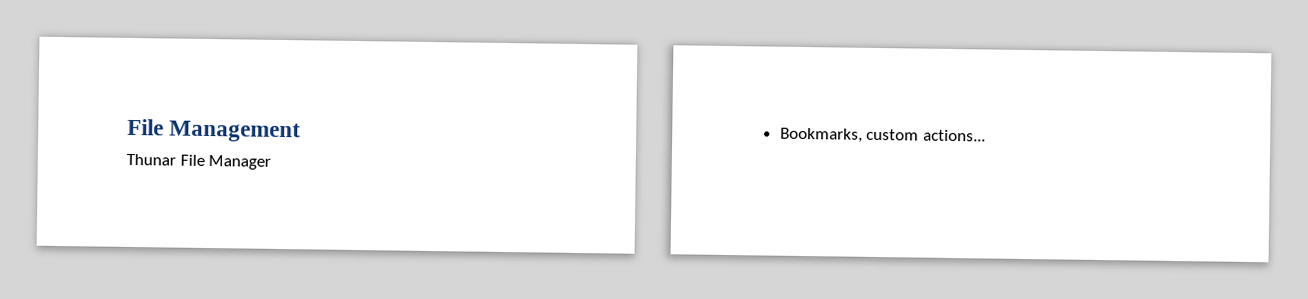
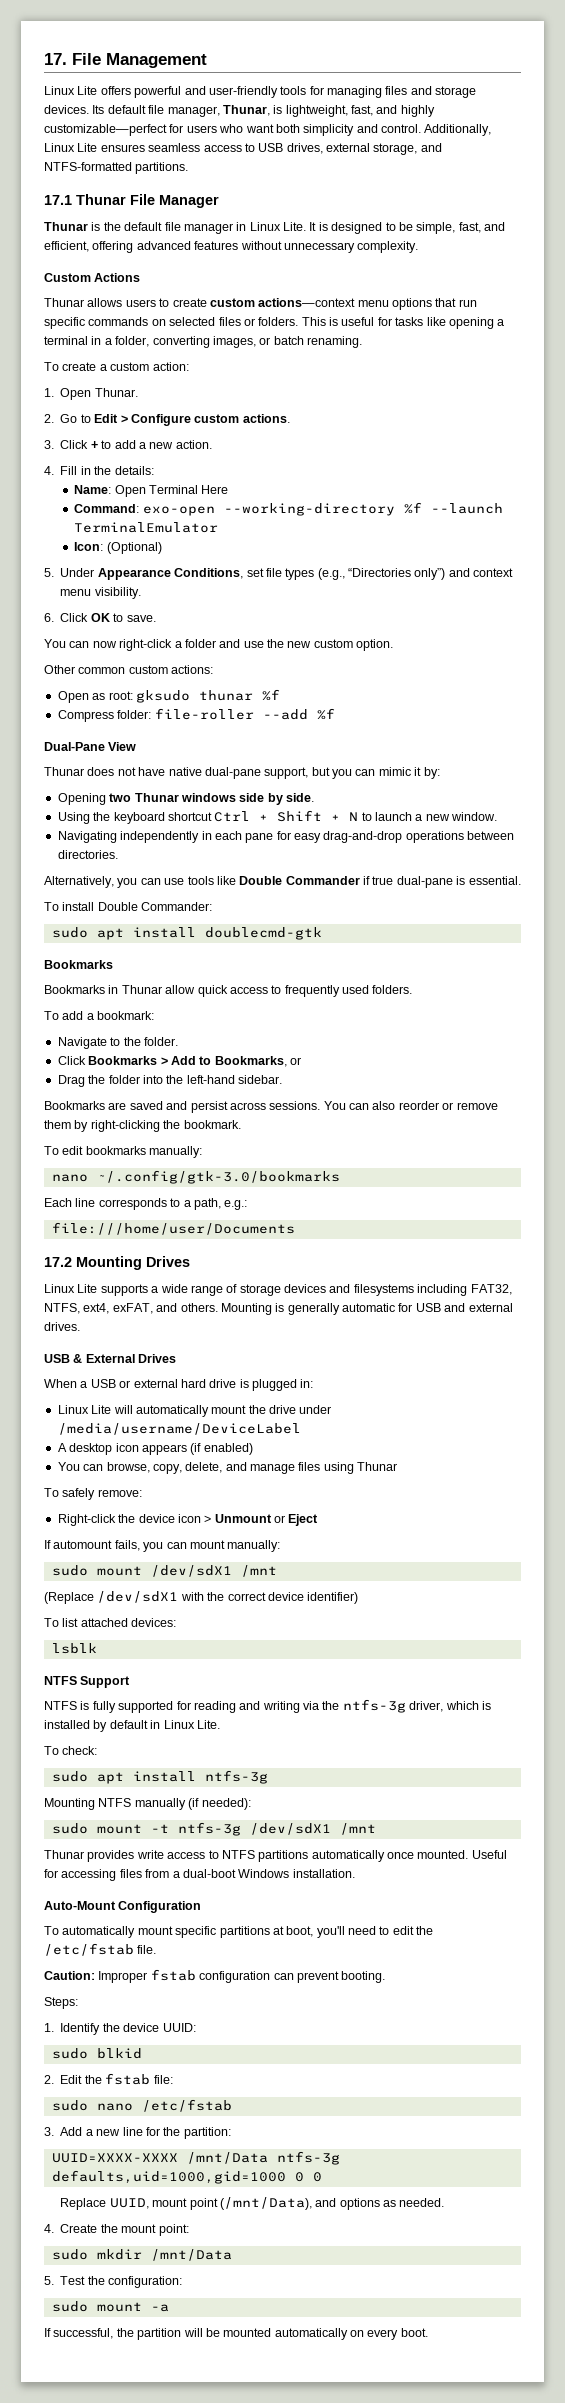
(127, 127) none -> [44,53,67,65] 17.
[126,153,272,170] [779,127,986,143] Thunar File Manager // Bookmarks, custom actions... -> [44,86,477,98] [44,105,435,117] [44,124,492,136] [44,143,442,155] [44,162,189,174] [44,194,219,208] [44,222,505,234] [44,241,419,253] [44,273,141,282] [44,298,477,310] [44,317,505,329] [44,336,362,348] [44,362,189,371] [44,388,138,400] [44,414,290,426] [44,440,212,449] [44,466,154,475] [74,485,229,497] [74,502,503,516] [74,522,219,533] [74,542,162,554] [44,568,514,580] [60,587,141,599] [44,613,156,622] [44,639,394,651] [44,665,214,674] [57,689,280,703] [57,708,335,722] [44,742,137,751] [44,767,440,779] [57,793,314,805] [57,810,498,824] [57,831,515,843] [57,850,118,859] [44,876,521,888] [44,902,213,911] [51,927,322,940] [44,960,113,969] [44,985,413,997] [44,1011,155,1020] [57,1037,178,1049] [57,1056,301,1067] [57,1075,282,1087] [44,1101,498,1113] [44,1120,241,1132] [44,1146,203,1158] [51,1170,340,1184] [44,1198,248,1210] [51,1222,295,1235] [44,1256,190,1270] [44,1284,512,1296] [44,1303,513,1315] [44,1322,80,1331] [44,1354,177,1363] [44,1379,314,1391] [57,1405,332,1417] [57,1423,301,1435] [57,1443,253,1455] [57,1462,398,1474] [44,1488,142,1500] [57,1514,319,1526] [44,1540,281,1552] [51,1565,277,1577] [44,1591,359,1604] [44,1618,177,1627] [51,1643,97,1654] [44,1676,131,1688] [44,1699,491,1713] [44,1720,220,1732] [44,1746,98,1755] [51,1770,268,1784] [44,1798,251,1810] [51,1822,376,1836] [44,1850,507,1862] [44,1869,355,1881] [44,1901,202,1913] [44,1926,434,1938] [44,1943,157,1956] [44,1969,386,1983] [44,1997,78,2009] [44,2023,196,2035] [51,2048,142,2059] [44,2073,173,2085] [51,2099,232,2112] [44,2127,231,2139] [51,2151,340,2165] [51,2170,322,2184] [60,2197,445,2210] [44,2224,189,2236] [51,2249,232,2261] [44,2276,183,2288] [51,2301,169,2312] [44,2328,428,2340] Linux Lite offers powerful and user-friendly tools for managing files and storage devices. Its default file manager, Thunar, is lightweight, fast, and highly customizable—perfect for users who want both simplicity and control. Additionally, Linux Lite ensures seamless access to USB drives, external storage, and NTFS-formatted partitions. // 17.1 Thunar File Manager // Thunar is the default file manager in Linux Lite. It is designed to be simple, fast, and efficient, offering advanced features without unnecessary complexity. // Custom Actions // Thunar allows users to create custom actions—context menu options that run specific commands on selected files or folders. This is useful for tasks like opening a terminal in a folder, converting images, or batch renaming. // To create a custom action: // 1. Open Thunar. // 2. Go to Edit > Configure custom actions. // 3. Click + to add a new action. // 4. Fill in the details: // Name: Open Terminal Here // Command: exo-open --working-directory %f --launch TerminalEmulator // Icon: (Optional) // 5. Under Appearance Conditions, set file types (e.g., “Directories only”) and context menu visibility. // 6. Click OK to save. // You can now right-click a folder and use the new custom option. // Other common custom actions: // Open as root: gksudo thunar %f // Compress folder: file-roller --add %f // Dual-Pane View // Thunar does not have native dual-pane support, but you can mimic it by: // Opening two Thunar windows side by side. // Using the keyboard shortcut Ctrl + Shift + N to launch a new window. // Navigating independently in each pane for easy drag-and-drop operations between directories. // Alternatively, you can use tools like Double Commander if true dual-pane is essential. // To install Double Commander: // sudo apt install doublecmd-gtk // Bookmarks // Bookmarks in Thunar allow quick access to frequently used folders. // To add a bookmark: // Navigate to the folder. // Click Bookmarks > Add to Bookmarks, or // Drag the folder into the left-hand sidebar. // Bookmarks are saved and persist across sessions. You can also reorder or remove them by right-clicking the bookmark. // To edit bookmarks manually: // nano ~/.config/gtk-3.0/bookmarks // Each line corresponds to a path, e.g.: // file:///home/user/Documents // 17.2 Mounting Drives // Linux Lite supports a wide range of storage devices and filesystems including FAT32, NTFS, ext4, exFAT, and others. Mounting is generally automatic for USB and external drives. // USB & External Drives // When a USB or external hard drive is plugged in: // Linux Lite will automatically mount the drive under /media/username/DeviceLabel // A desktop icon appears (if enabled) // You can browse, copy, delete, and manage files using Thunar // To safely remove: // Right-click the device icon > Unmount or Eject // If automount fails, you can mount manually: // sudo mount /dev/sdX1 /mnt // (Replace /dev/sdX1 with the correct device identifier) // To list attached devices: // lsblk // NTFS Support // NTFS is fully supported for reading and writing via the ntfs-3g driver, which is installed by default in Linux Lite. // To check: // sudo apt install ntfs-3g // Mounting NTFS manually (if needed): // sudo mount -t ntfs-3g /dev/sdX1 /mnt // Thunar provides write access to NTFS partitions automatically once mounted. Useful for accessing files from a dual-boot Windows installation. // Auto-Mount Configuration // To automatically mount specific partitions at boot, you'll need to edit the /etc/fstab file. // Caution: Improper fstab configuration can prevent booting. // Steps: // 1. Identify the device UUID: // sudo blkid // 2. Edit the fstab file: // sudo nano /etc/fstab // 3. Add a new line for the partition: // UUID=XXXX-XXXX /mnt/Data ntfs-3g defaults,uid=1000,gid=1000 0 0 // Replace UUID, mount point (/mnt/Data), and options as needed. // 4. Create the mount point: // sudo mkdir /mnt/Data // 5. Test the configuration: // sudo mount -a // If successful, the partition will be mounted automatically on every boot.

